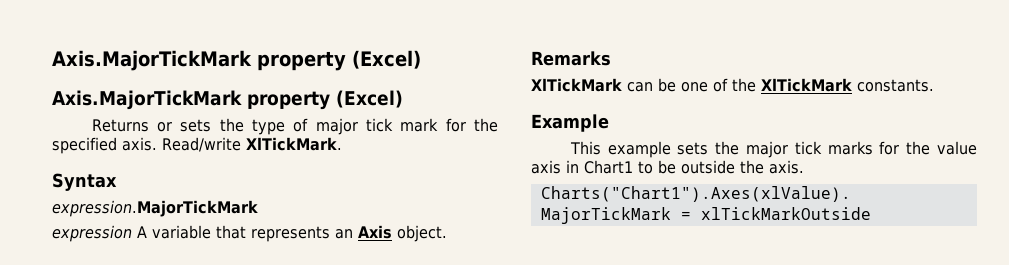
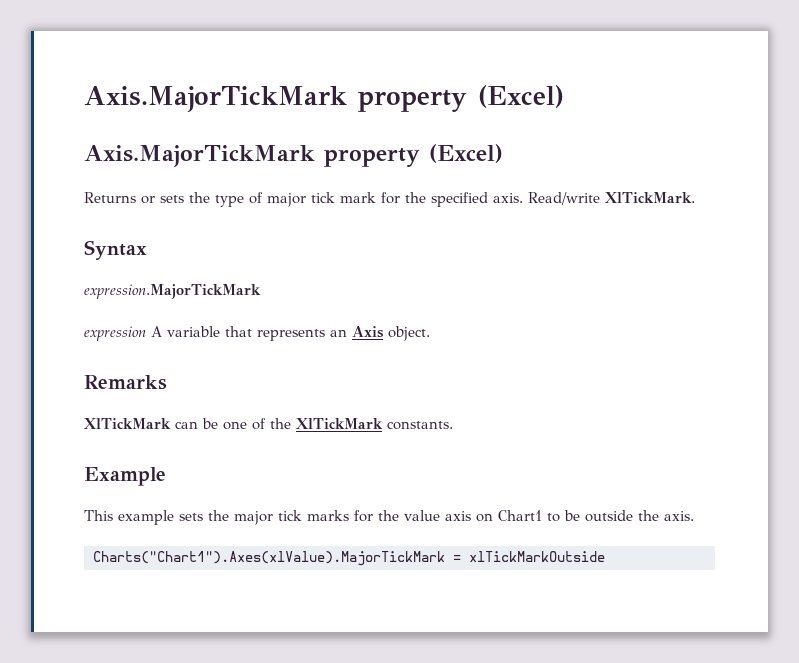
[566,160,579,173] in -> [476,513,493,522] on

